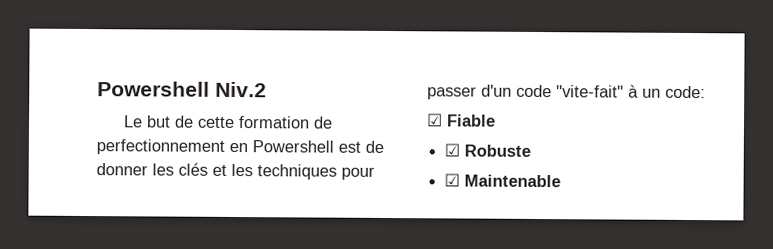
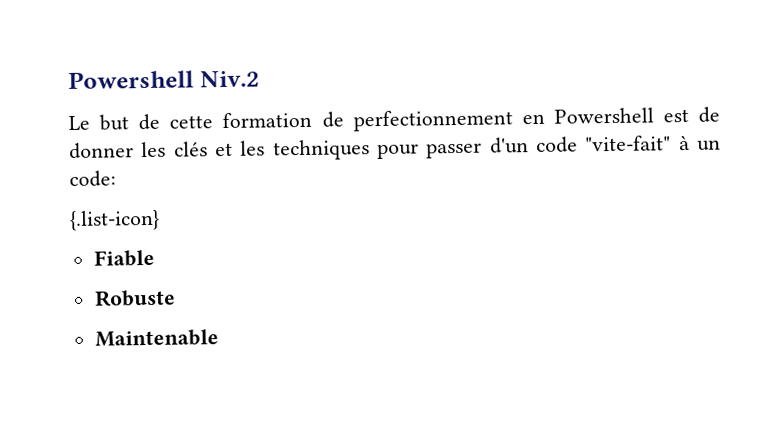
[426,113,443,127] ☑ -> [69,209,160,231] {.list-icon} //
[444,143,461,157] ☑ -> (155, 258) none
[444,173,461,187] ☑ -> (176, 298) none

